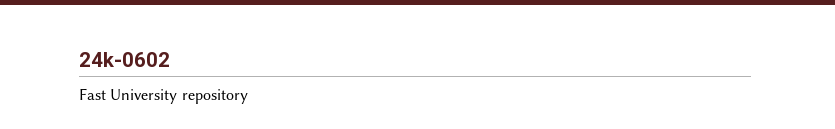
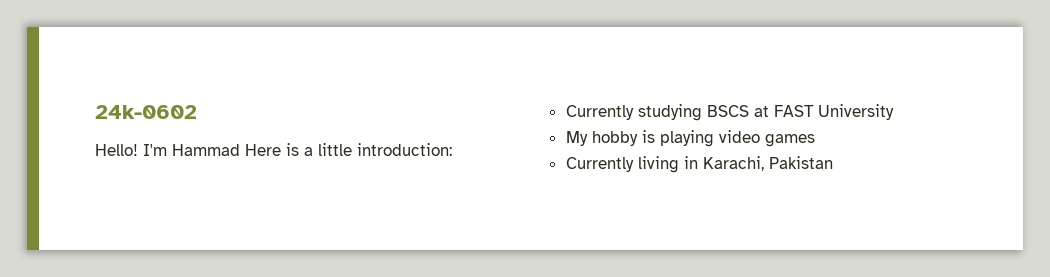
[79,88,248,104] Fast University repository -> [95,143,452,156] [565,104,894,121] [565,130,815,147] [565,156,833,173] Hello! I'm Hammad Here is a little introduction: // Currently studying BSCS at FAST University // My hobby is playing video games // Currently living in Karachi, Pakistan

